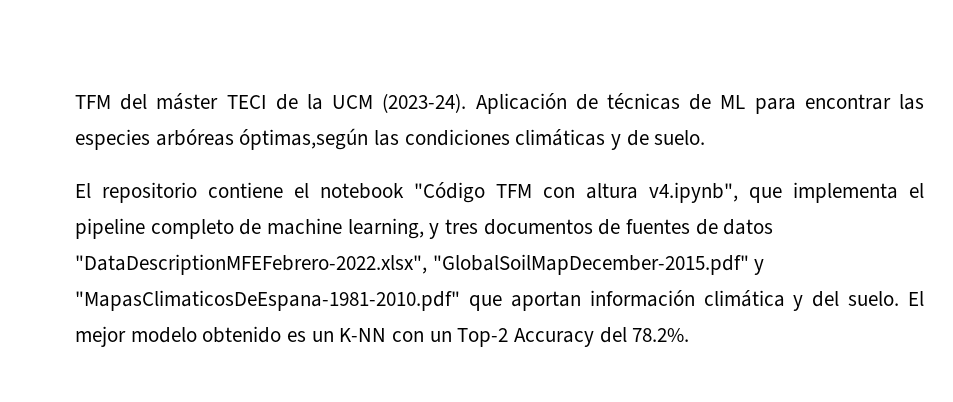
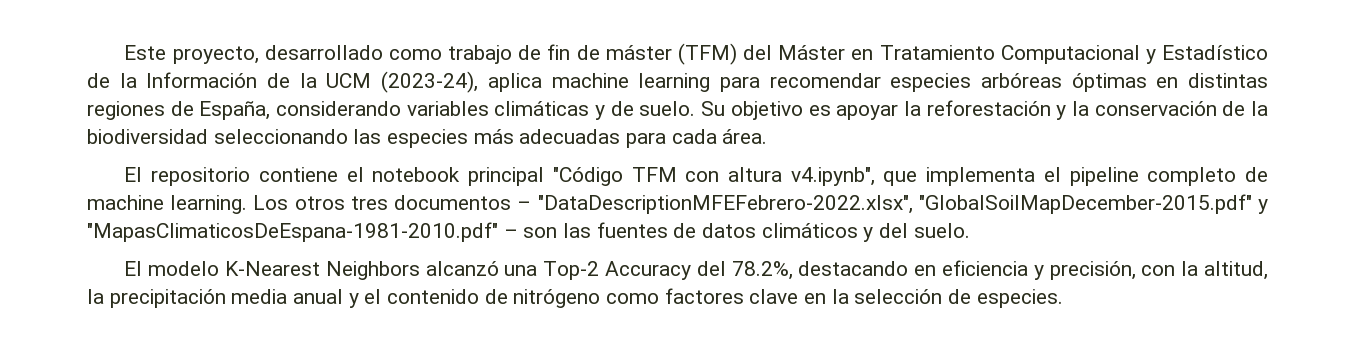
[75,93,925,114] [75,128,706,150] TFM del máster TECI de la UCM (2023-24). Aplicación de técnicas de ML para encontrar las especies arbóreas óptimas,según las condiciones climáticas y de suelo. -> [124,43,1268,65] [87,71,1268,93] [87,100,1269,120] [87,129,768,148] Este proyecto, desarrollado como trabajo de fin de máster (TFM) del Máster en Tratamiento Computacional y Estadístico de la Información de la UCM (2023-24), aplica machine learning para recomendar especies arbóreas óptimas en distintas regiones de España, considerando variables climáticas y de suelo. Su objetivo es apoyar la reforestación y la conservación de la biodiversidad seleccionando las especies más adecuadas para cada área.
(404, 191) none -> [468,167,545,186] principal
[347,218,774,239] [75,254,765,275] [75,290,924,311] [75,326,690,347] learning, y tres documentos de fuentes de datos "DataDescriptionMFEFebrero-2022.xlsx", "GlobalSoilMapDecember-2015.pdf" y "MapasClimaticosDeEspana-1981-2010.pdf" que aportan información climática y del suelo. El mejor modelo obtenido es un K-NN con un Top-2 Accuracy del 78.2%. -> [170,194,1268,214] [87,222,970,242] [124,260,1268,280] [87,288,1063,308] learning. Los otros tres documentos – "DataDescriptionMFEFebrero-2022.xlsx", "GlobalSoilMapDecember-2015.pdf" y "MapasClimaticosDeEspana-1981-2010.pdf" – son las fuentes de datos climáticos y del suelo. // El modelo K-Nearest Neighbors alcanzó una Top-2 Accuracy del 78.2%, destacando en eficiencia y precisión, con la altitud, la precipitación media anual y el contenido de nitrógeno como factores clave en la selección de especies.

